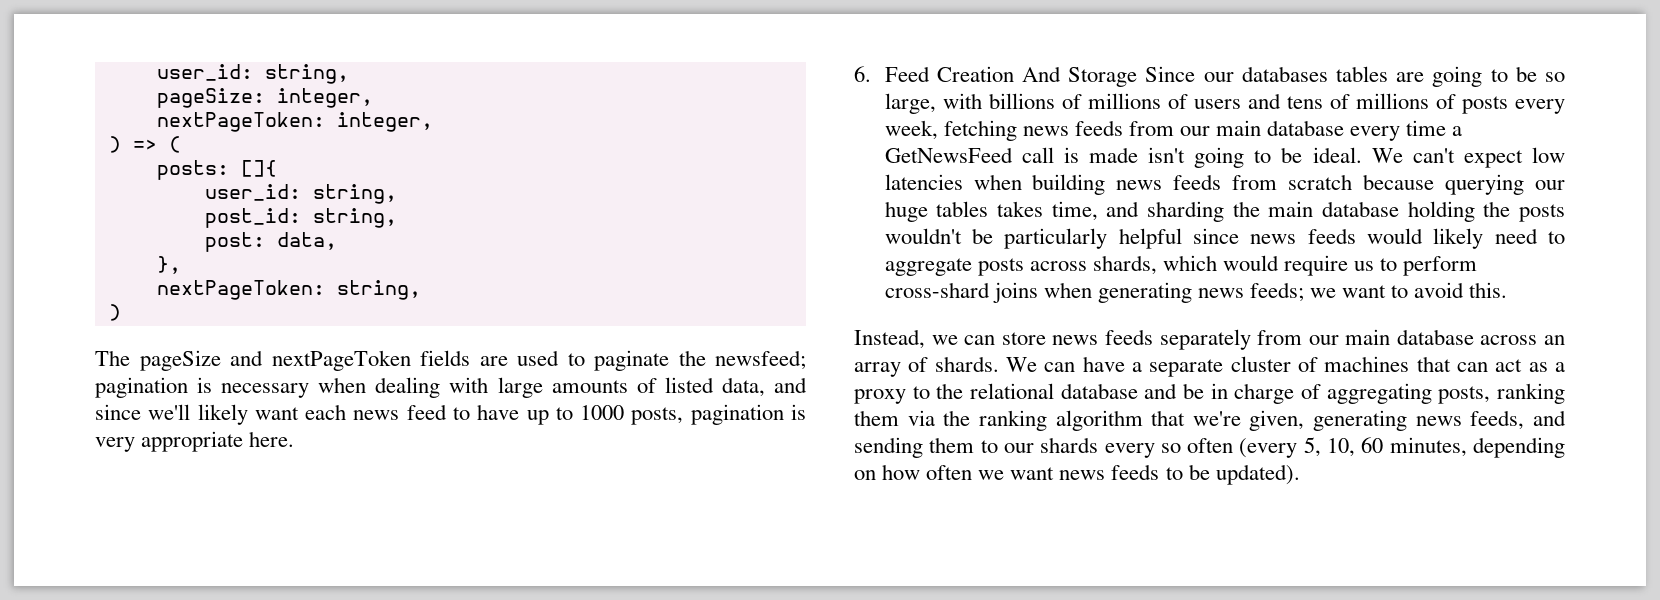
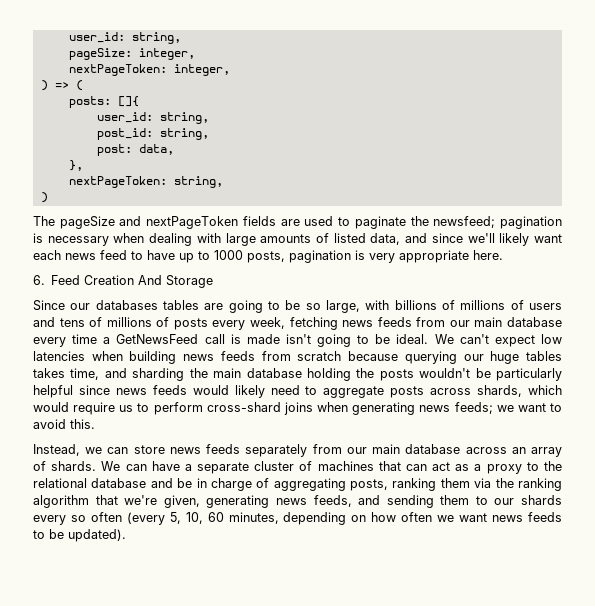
(1138, 77) none -> (214, 281) //

